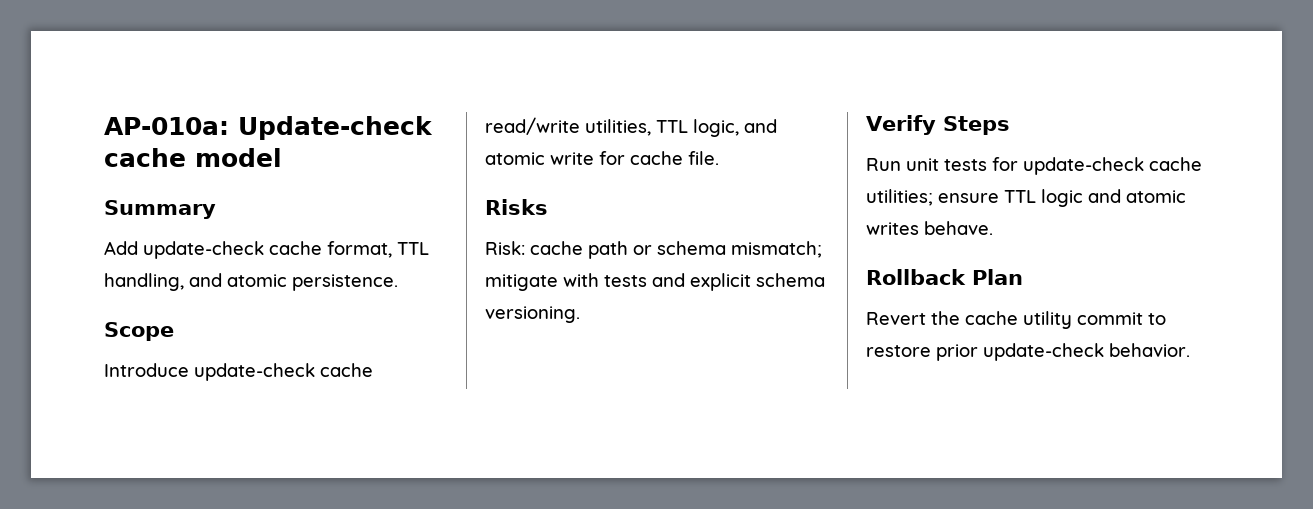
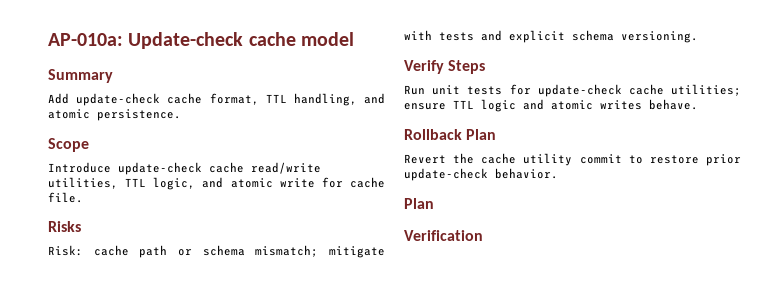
(1190, 350) none -> [404,198,434,209] [404,230,483,241] // Plan // Verification

